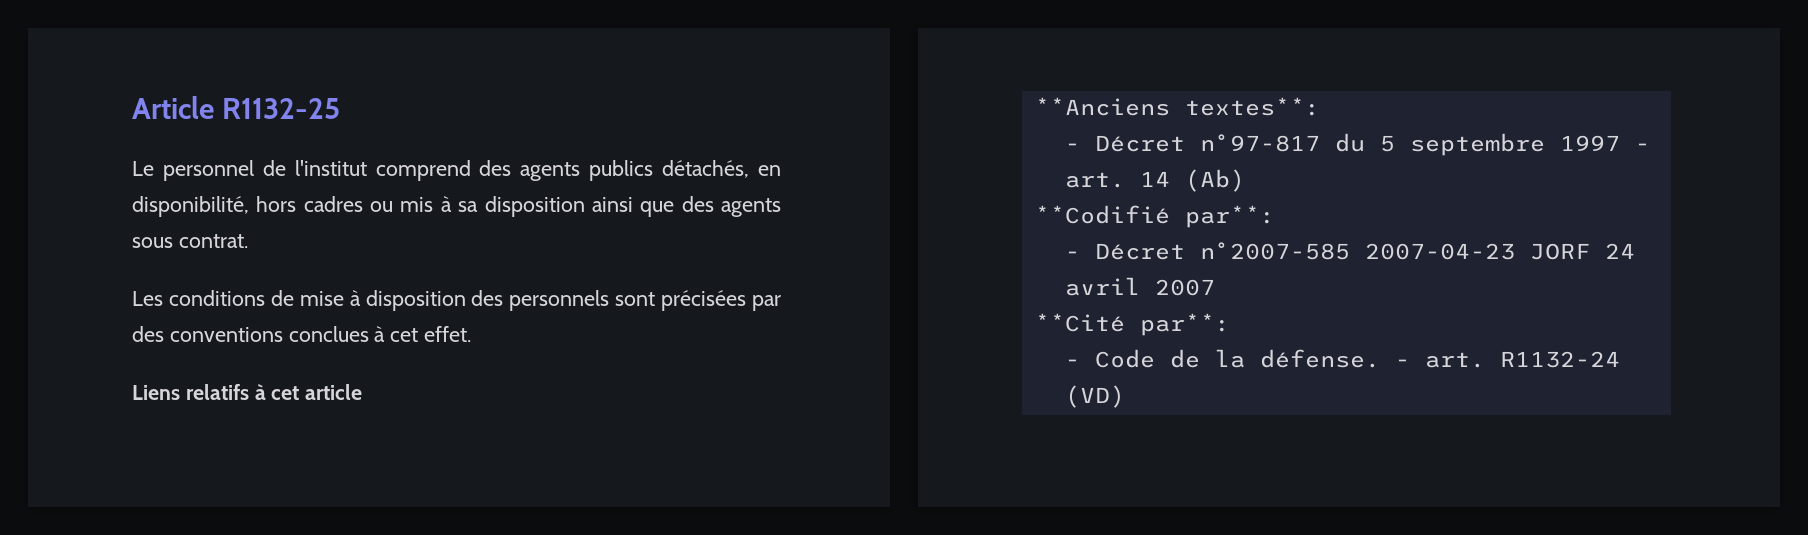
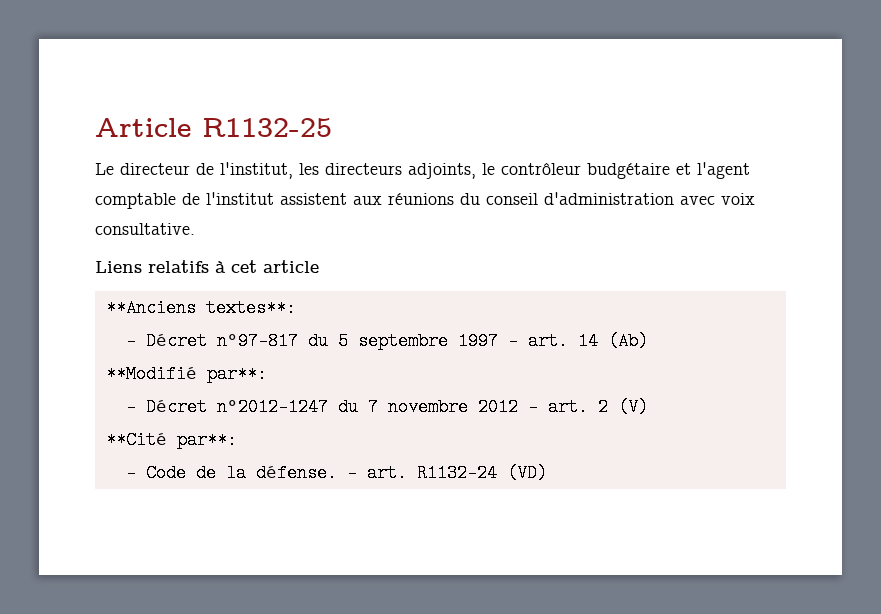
[162,160,782,181] [132,196,782,217] [132,234,248,248] [132,290,781,311] [132,326,472,342] personnel de l'institut comprend des agents publics détachés, en disponibilité, hors cadres ou mis à sa disposition ainsi que des agents sous contrat. // Les conditions de mise à disposition des personnels sont précisées par des conventions conclues à cet effet. -> [120,162,750,179] [95,192,755,209] [95,223,195,235] directeur de l'institut, les directeurs adjoints, le contrôleur budgétaire et l'agent comptable de l'institut assistent aux réunions du conseil d'administration avec voix consultative.
[1034,205,1170,224] **Codifié -> [105,365,197,383] **Modifié
[1199,242,1635,260] [1064,277,1215,296] n°2007-585 2007-04-23 JORF 24 avril 2007 -> [216,398,648,416] n°2012-1247 du 7 novembre 2012 - art. 2 (V)

